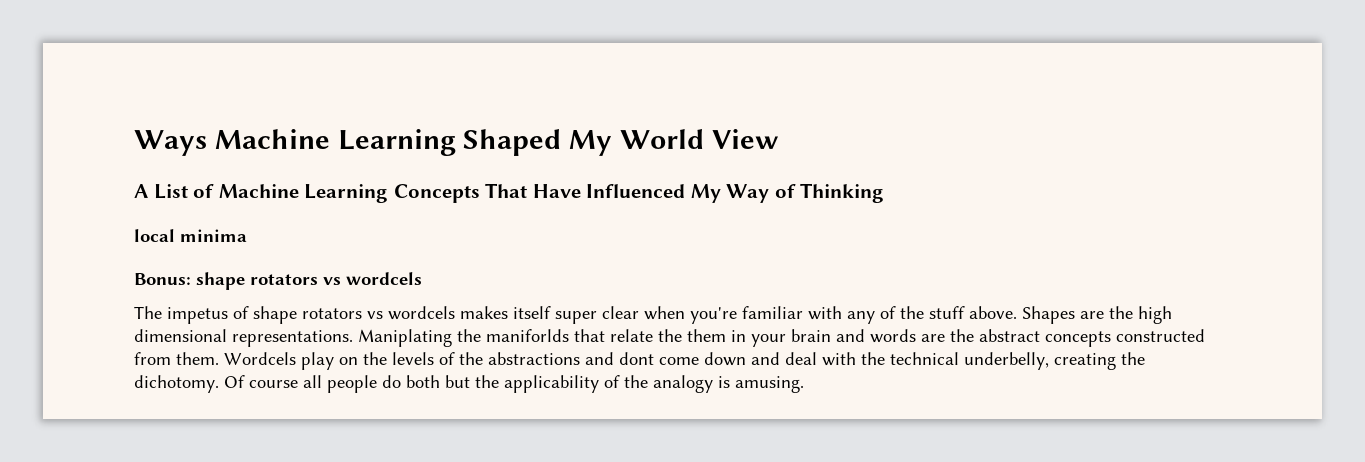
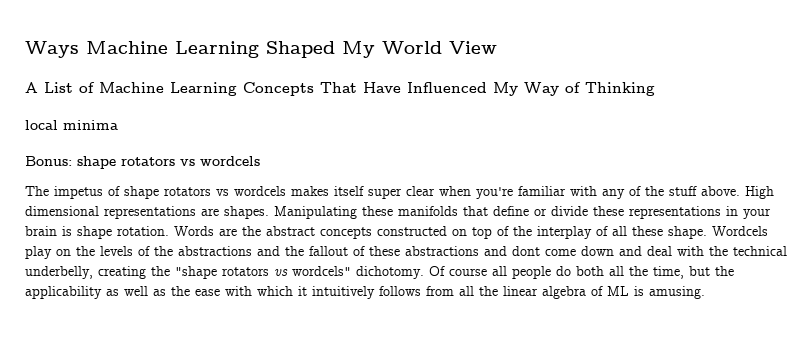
[1022,306,1172,324] [134,329,916,347] Shapes are the high dimensional representations. Maniplating the maniforlds that relate the them in your brain and words -> [745,186,774,199] [25,206,771,219] [25,226,214,239] High dimensional representations are shapes. Manipulating these manifolds that define or divide these representations in your brain is shape rotation. Words
[134,352,219,365] from them. -> [452,226,707,239] on top of the interplay of all these shape.
(614, 358) none -> [285,246,507,256] the fallout of these abstractions and
(1145, 358) none -> [175,266,351,279] "shape rotators vs wordcels"
[445,375,713,393] but the applicability of the analogy -> [609,266,734,279] [25,286,629,299] all the time, but the applicability as well as the ease with which it intuitively follows from all the linear algebra of ML

